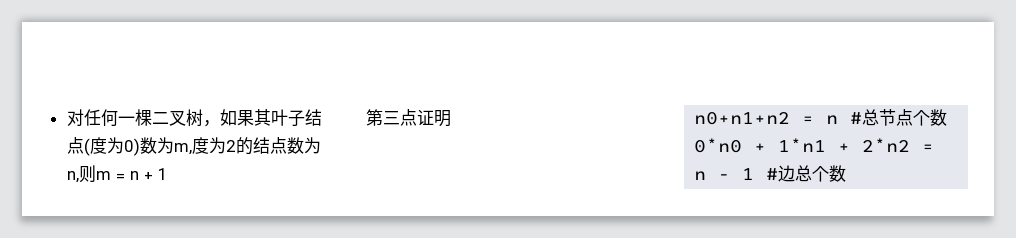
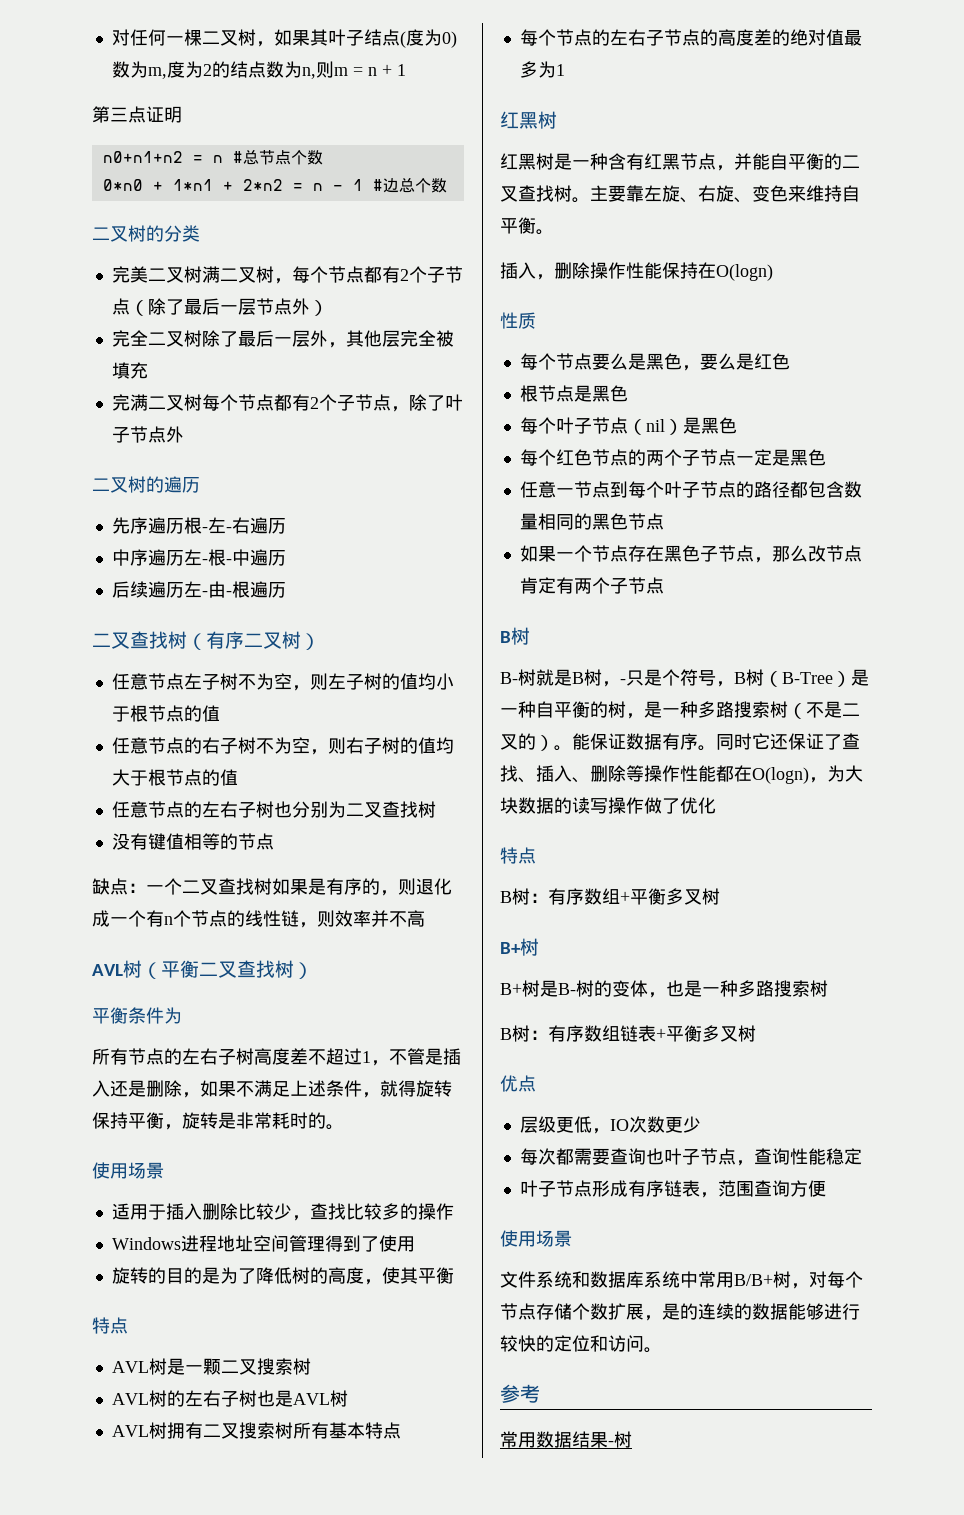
(847, 173) none -> [92,225,200,242] [111,266,463,284] [111,298,328,316] [111,330,454,348] [111,362,148,379] [111,394,463,412] [111,426,184,443] [92,476,200,493] [111,517,286,534] [111,549,286,566] [111,581,286,598] [92,631,320,650] [111,673,454,691] [111,705,220,722] [111,737,454,755] [111,769,238,786] [111,801,436,818] [111,833,274,850] [92,878,452,896] [92,910,425,928] [92,960,313,979] [92,1007,182,1024] [92,1048,461,1066] [92,1080,452,1098] [92,1112,344,1130] [92,1162,164,1179] [111,1203,454,1221] [111,1235,415,1252] [111,1267,454,1285] [92,1317,128,1334] [111,1358,311,1375] [111,1390,348,1407] [111,1422,401,1439] [519,29,862,46] [519,61,565,78] [500,111,557,129] [500,153,860,171] [500,185,860,203] [500,217,554,235] [500,262,773,281] [500,312,536,329] [519,353,790,371] [519,385,628,402] [519,417,737,435] [519,449,826,466] [519,481,862,498] [519,513,664,530] [519,545,862,563] [519,577,664,594] [500,627,530,645] [500,669,869,687] [500,701,860,719] [500,733,860,751] [500,765,863,784] [500,797,716,814] [500,847,536,864] [500,888,720,905] [500,938,539,956] [500,980,828,998] [500,1025,756,1042] [500,1075,536,1092] [519,1116,701,1134] [519,1148,862,1166] [519,1180,826,1198] [500,1230,572,1247] [500,1271,863,1289] [500,1303,860,1321] [500,1335,662,1353] [500,1384,540,1403] [500,1431,632,1448] // 二叉树的分类 // 完美二叉树满二叉树，每个节点都有2个子节点（除了最后一层节点外） // 完全二叉树除了最后一层外，其他层完全被填充 // 完满二叉树每个节点都有2个子节点，除了叶子节点外 // 二叉树的遍历 // 先序遍历根-左-右遍历 // 中序遍历左-根-中遍历 // 后续遍历左-由-根遍历 // 二叉查找树（有序二叉树） // 任意节点左子树不为空，则左子树的值均小于根节点的值 // 任意节点的右子树不为空，则右子树的值均大于根节点的值 // 任意节点的左右子树也分别为二叉查找树 // 没有键值相等的节点 // 缺点：一个二叉查找树如果是有序的，则退化成一个有n个节点的线性链，则效率并不高 // AVL树（平衡二叉查找树） // 平衡条件为 // 所有节点的左右子树高度差不超过1，不管是插入还是删除，如果不满足上述条件，就得旋转保持平衡，旋转是非常耗时的。 // 使用场景 // 适用于插入删除比较少，查找比较多的操作 // Windows进程地址空间管理得到了使用 // 旋转的目的是为了降低树的高度，使其平衡 // 特点 // AVL树是一颗二叉搜索树 // AVL树的左右子树也是AVL树 // AVL树拥有二叉搜索树所有基本特点 // 每个节点的左右子节点的高度差的绝对值最多为1 // 红黑树 // 红黑树是一种含有红黑节点，并能自平衡的二叉查找树。主要靠左旋、右旋、变色来维持自平衡。 // 插入，删除操作性能保持在O(logn) // 性质 // 每个节点要么是黑色，要么是红色 // 根节点是黑色 // 每个叶子节点（nil）是黑色 // 每个红色节点的两个子节点一定是黑色 // 任意一节点到每个叶子节点的路径都包含数量相同的黑色节点 // 如果一个节点存在黑色子节点，那么改节点肯定有两个子节点 // B树 // B-树就是B树，-只是个符号，B树（B-Tree）是一种自平衡的树，是一种多路搜索树（不是二叉的）。能保证数据有序。同时它还保证了查找、插入、删除等操作性能都在O(logn)，为大块数据的读写操作做了优化 // 特点 // B树：有序数组+平衡多叉树 // B+树 // B+树是B-树的变体，也是一种多路搜索树 // B树：有序数组链表+平衡多叉树 // 优点 // 层级更低，IO次数更少 // 每次都需要查询也叶子节点，查询性能稳定 // 叶子节点形成有序链表，范围查询方便 // 使用场景 // 文件系统和数据库系统中常用B/B+树，对每个节点存储个数扩展，是的连续的数据能够进行较快的定位和访问。 // 参考 // 常用数据结果-树

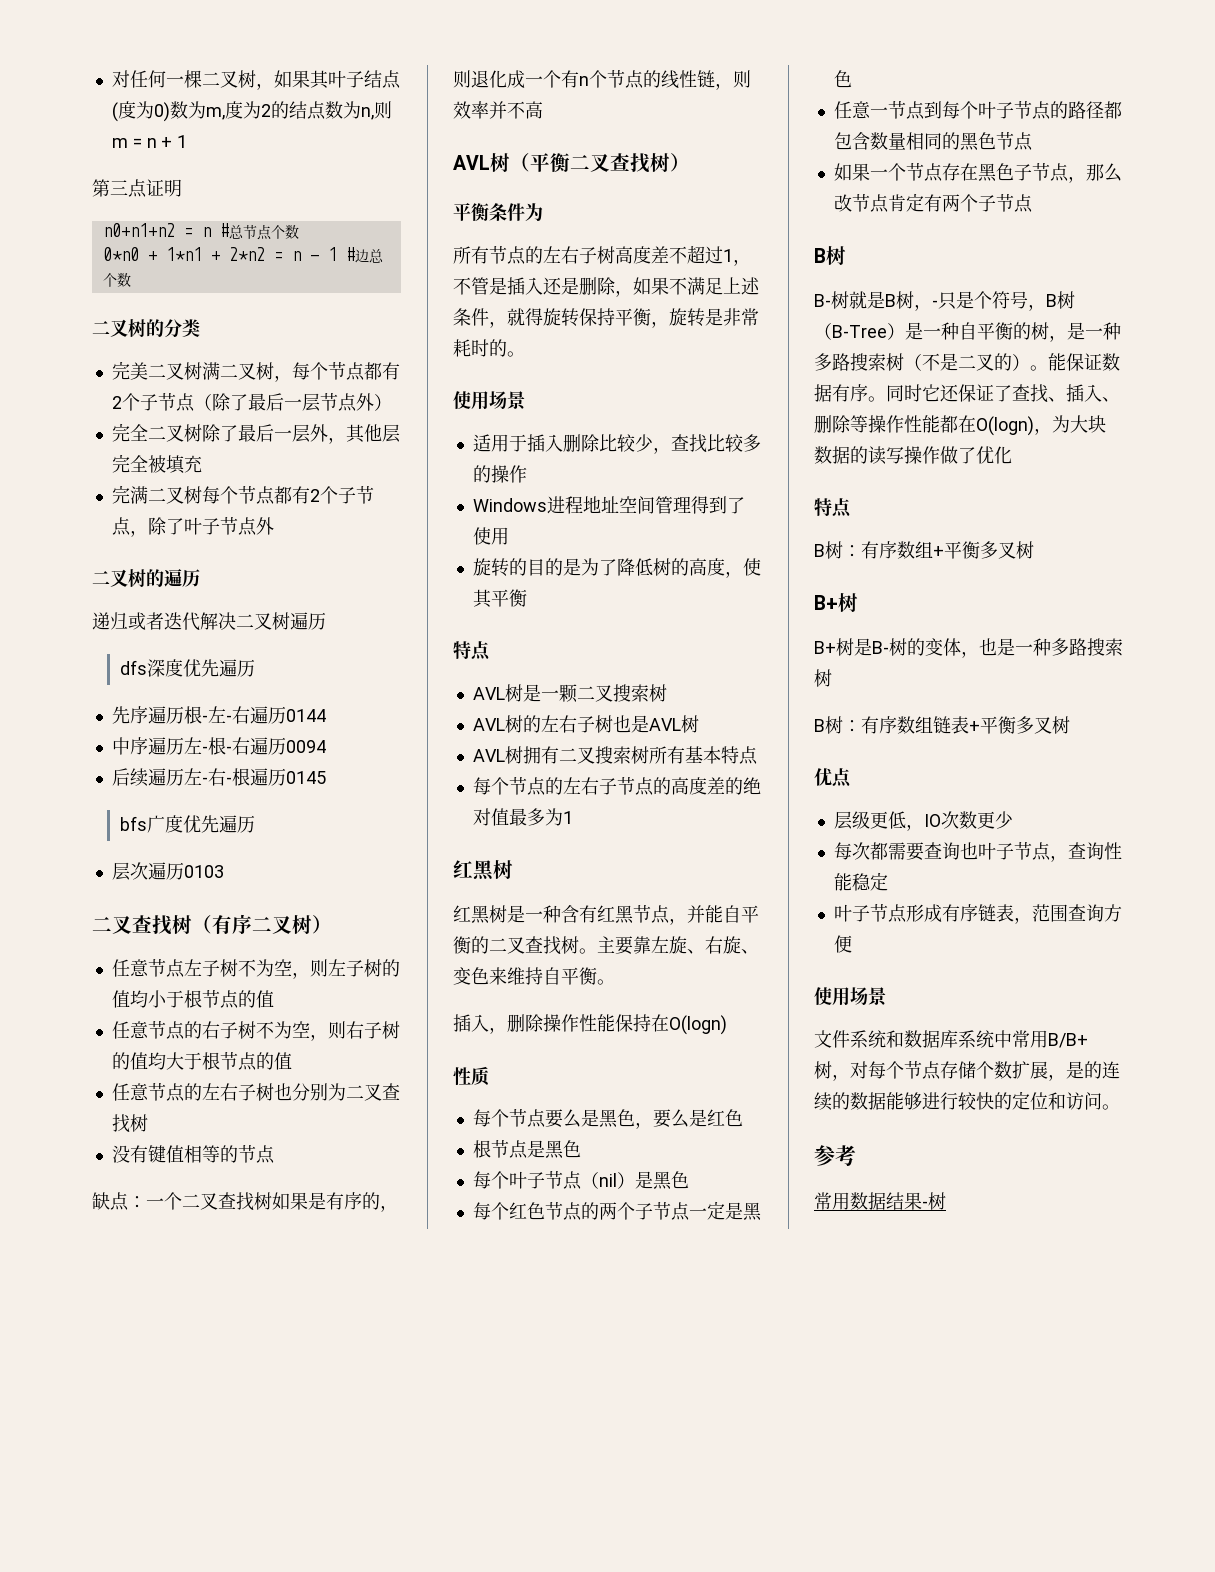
(200, 485) none -> [92,612,326,631] [119,659,255,677] // 递归或者迭代解决二叉树遍历 // dfs深度优先遍历
(286, 526) none -> [285,709,326,722] 0144
[231,549,286,566] 中遍历 -> [231,737,326,755] 右遍历0094
[207,581,226,598] 由 -> [207,768,226,786] 右
(286, 590) none -> [285,771,326,784] [119,815,255,833] [111,862,224,881] 0145 // bfs广度优先遍历 // 层次遍历0103

